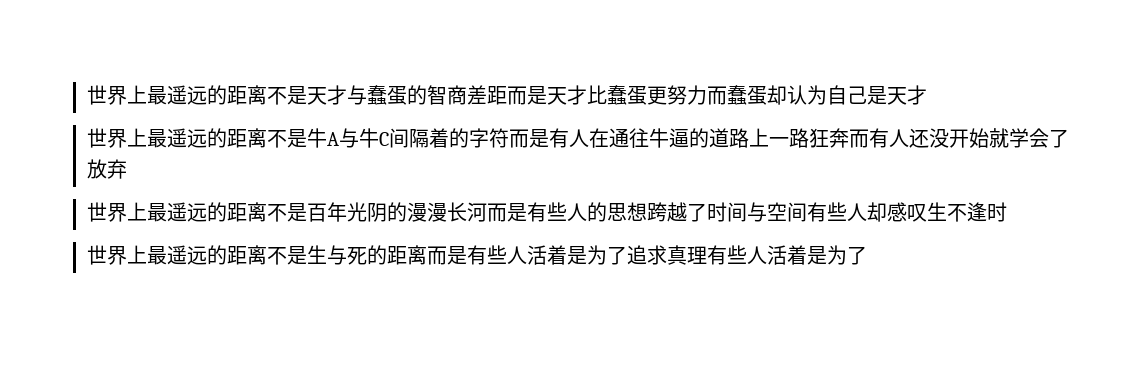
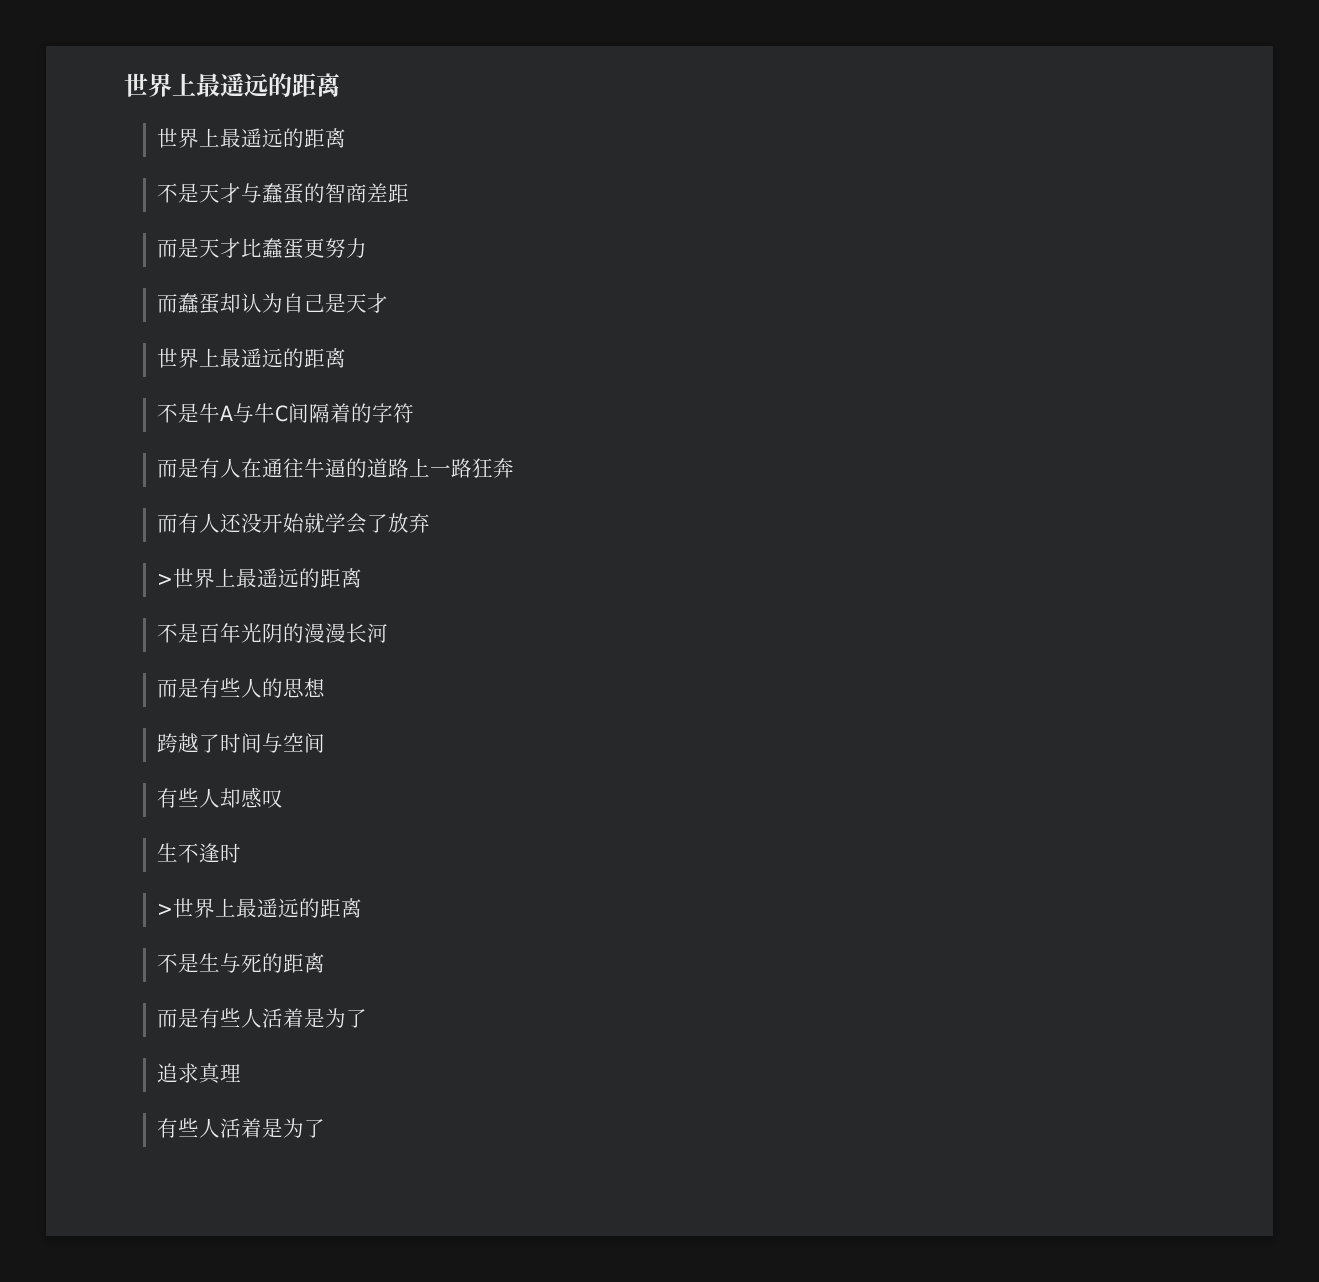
[87,85,268,105] 世界上最遥远的距离 -> [124,73,340,97] [156,128,346,148] 世界上最遥远的距离 // 世界上最遥远的距离 //
(508, 95) none -> (409, 193) //
(708, 95) none -> (367, 248) //
(268, 138) none -> (346, 358) //
(510, 138) none -> (414, 413) //
(850, 138) none -> (514, 468) //
[87,202,268,222] 世界上最遥远的距离 -> [156,568,362,588] >世界上最遥远的距离 //
(488, 212) none -> (388, 633) //
(648, 211) none -> (325, 688) //
(808, 212) none -> (325, 743) //
(928, 212) none -> (283, 799) //
[87,245,268,265] 世界上最遥远的距离 -> [156,898,362,918] >世界上最遥远的距离 //
(428, 255) none -> (325, 963) //
(628, 255) none -> (367, 1018) //
(708, 255) none -> (241, 1073) //

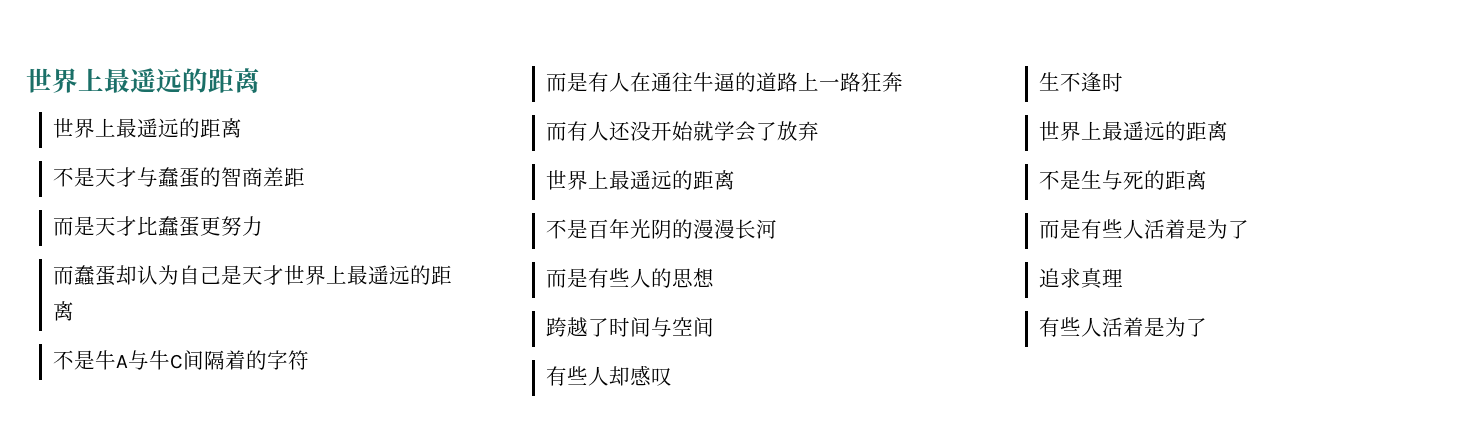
(388, 303) // -> (284, 275) none
[156,573,173,586] > -> (819, 131) none
[156,903,173,916] > -> (1123, 82) none

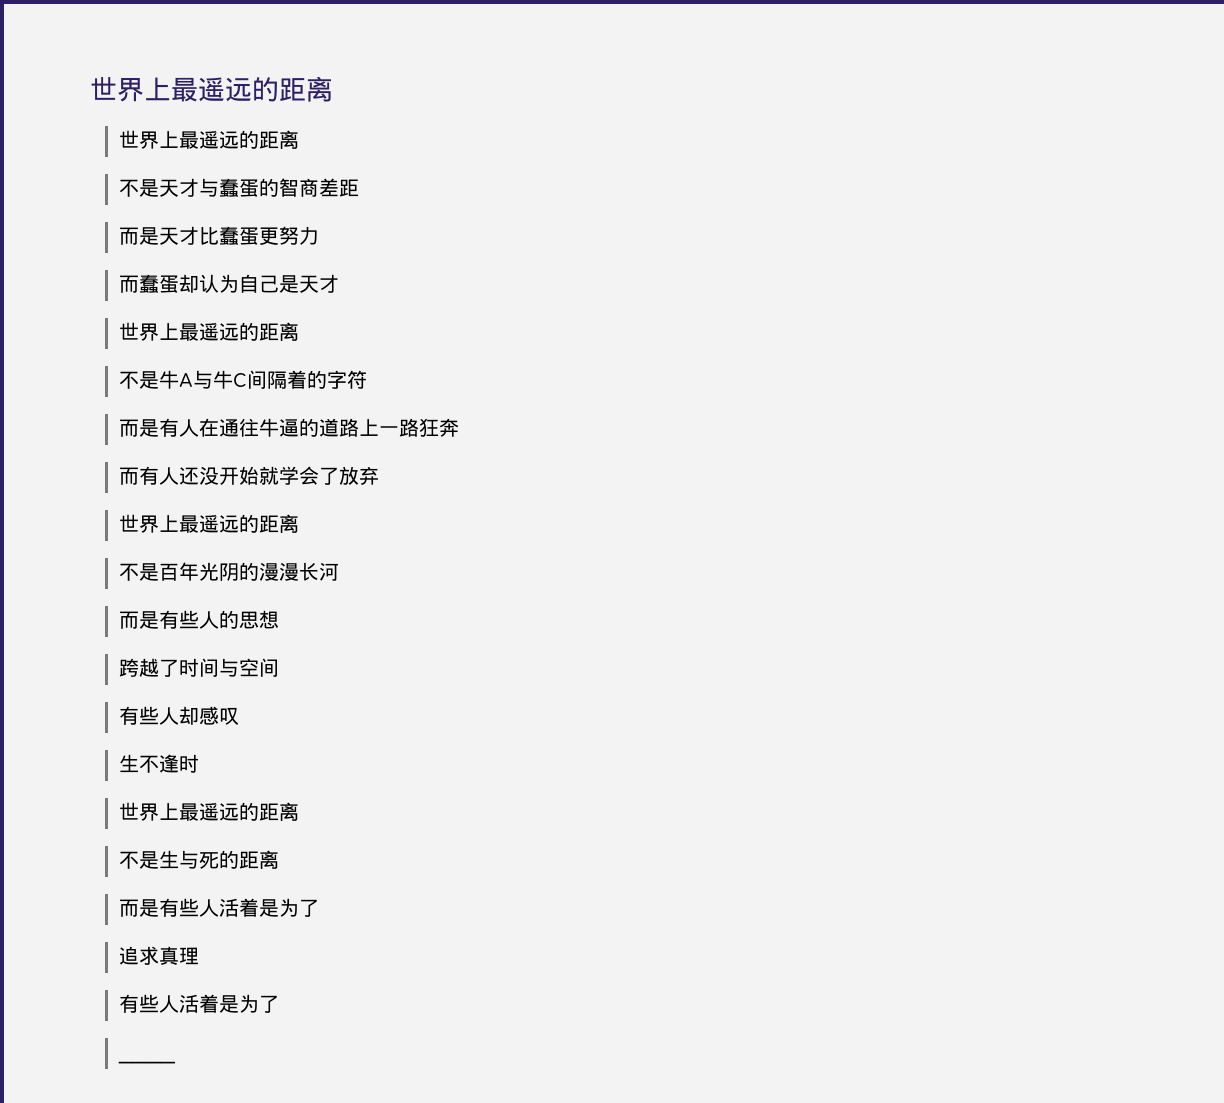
(284, 275) none -> (339, 283) //
(1207, 327) none -> [117,1059,176,1064] // ____

